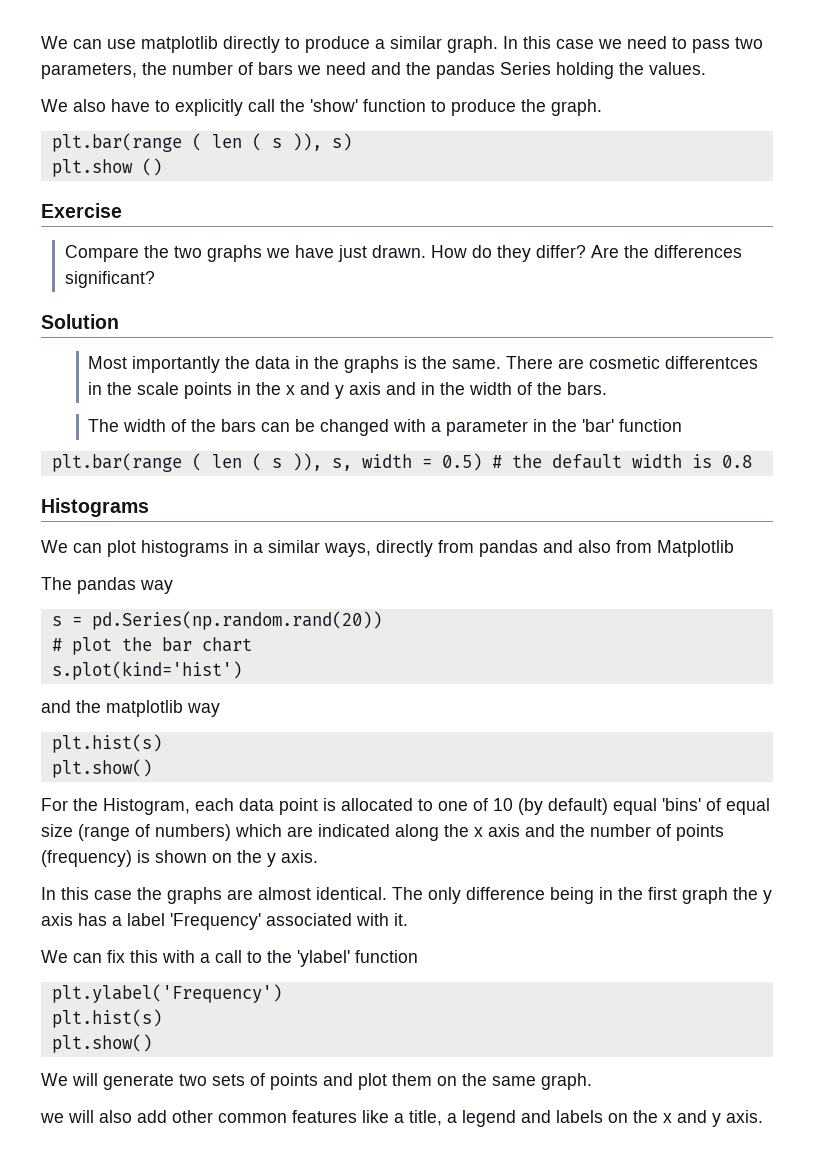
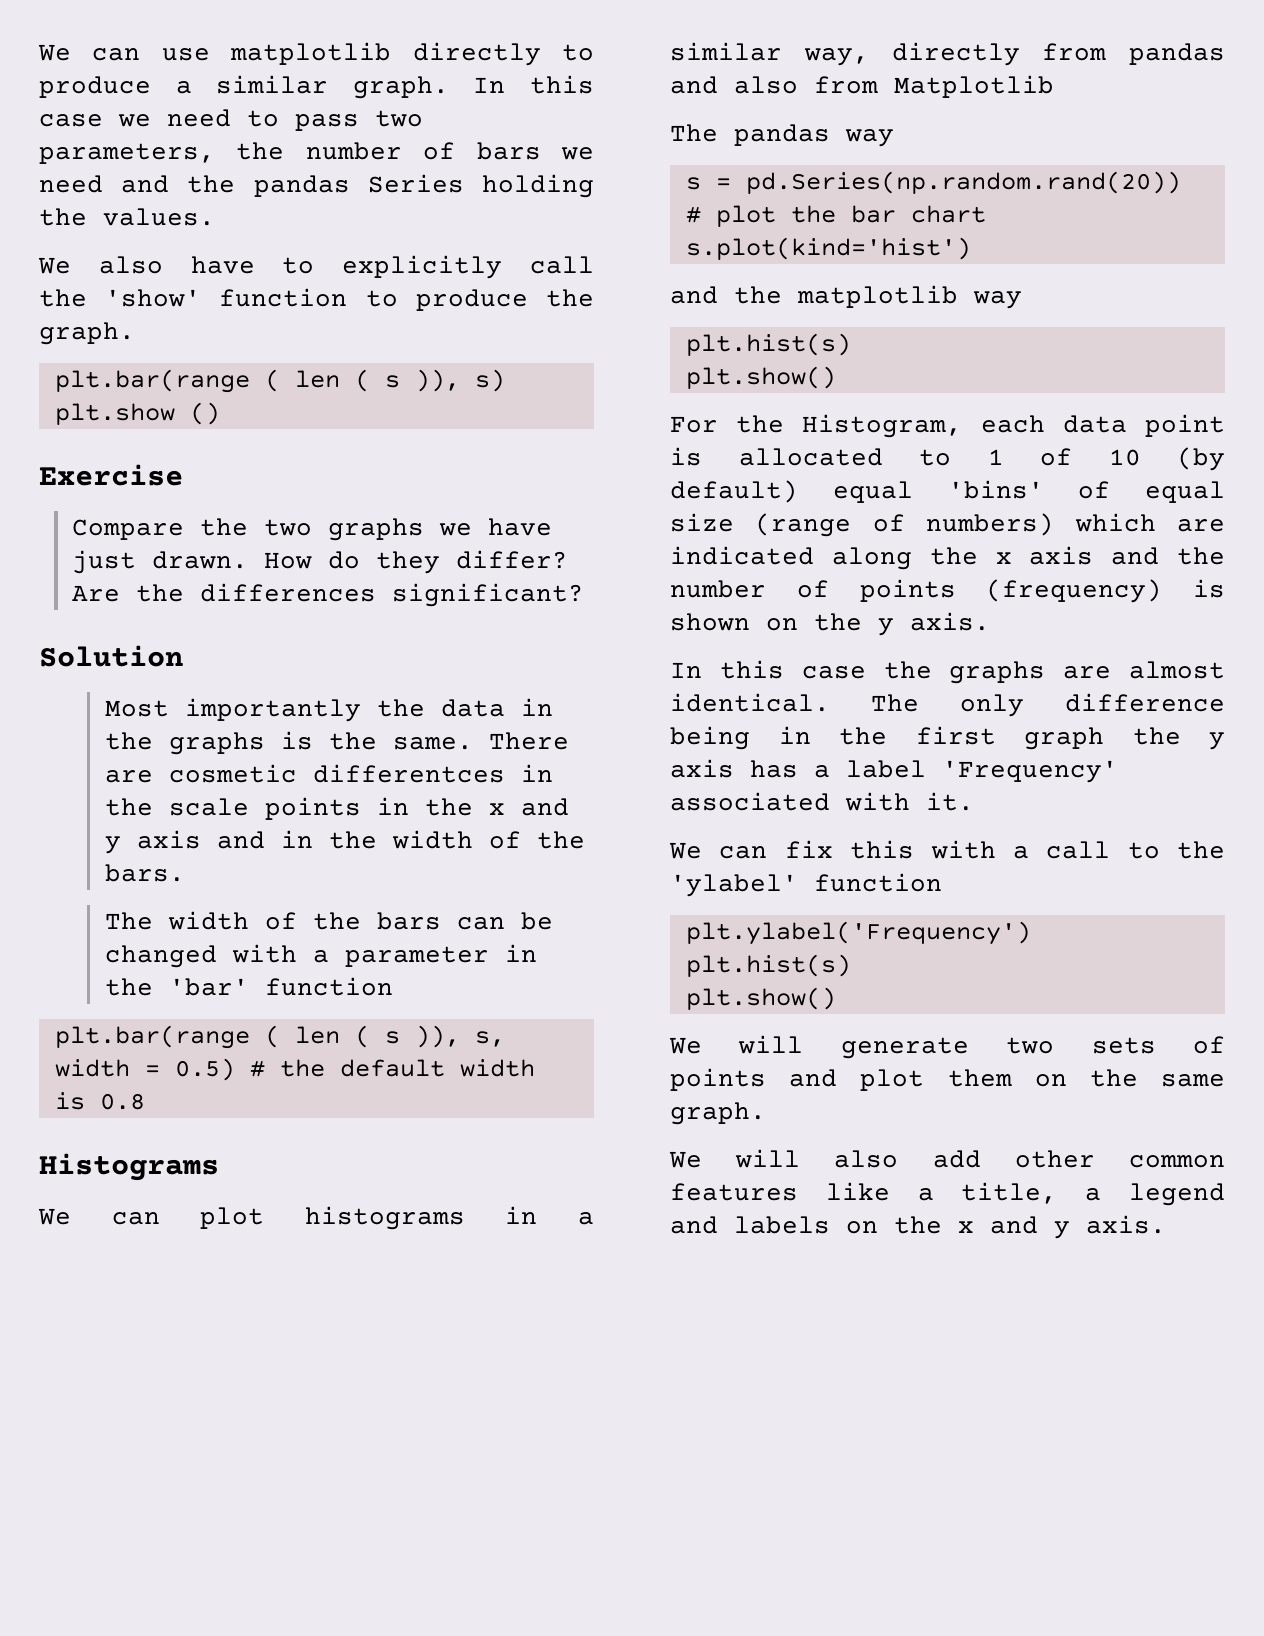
[324,543,371,557] ways, -> [803,48,869,66] way,
[438,801,468,811] one -> [987,449,1004,465] 1
[40,1113,64,1123] we -> [669,1151,702,1168] We

